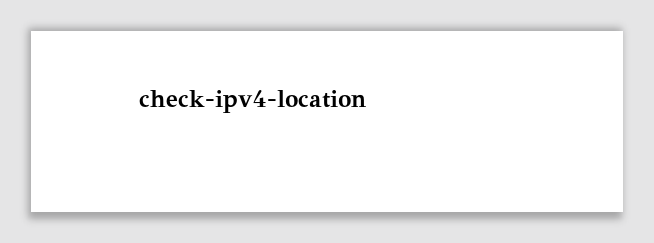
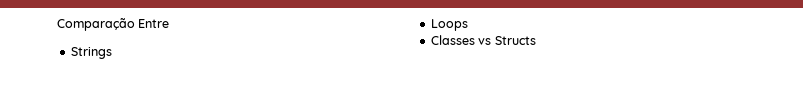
[139,90,366,113] check-ipv4-location -> [57,18,170,31] [70,47,112,59] [430,19,468,31] [430,35,536,45] Comparação Entre // Strings // Loops // Classes vs Structs

